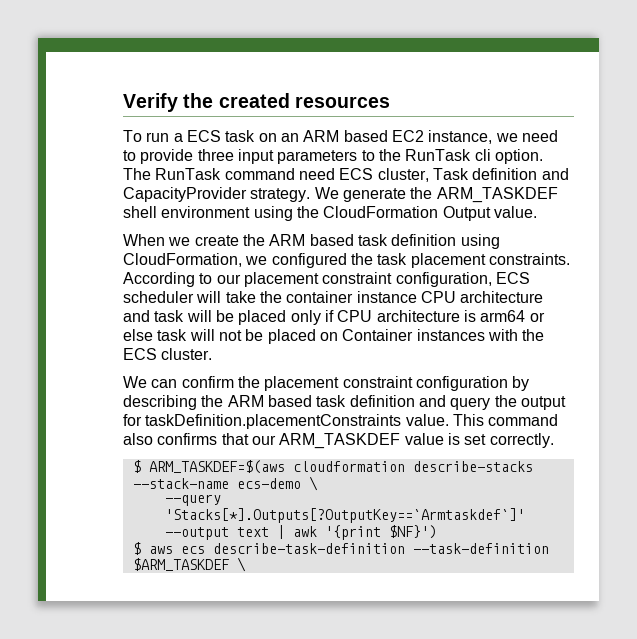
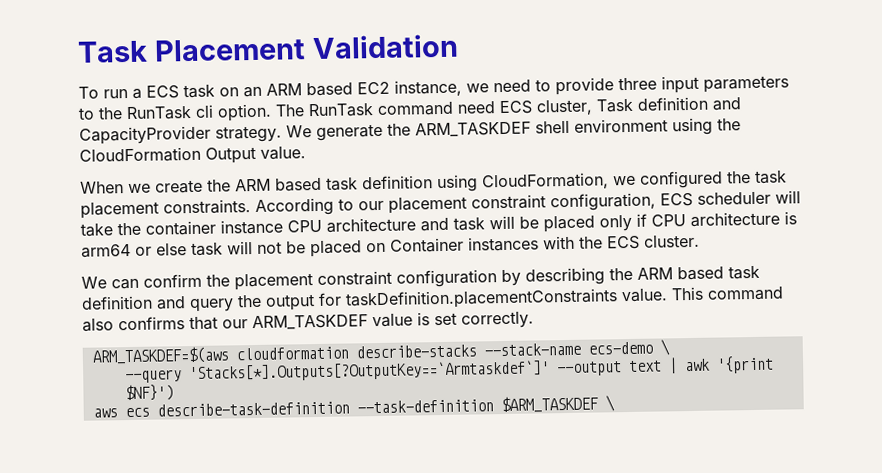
[123,93,390,112] Verify the created resources -> [77,33,459,63] Task Placement Validation
[132,460,141,473] $ -> (534, 320) none
[132,542,141,555] $ -> (174, 393) none

